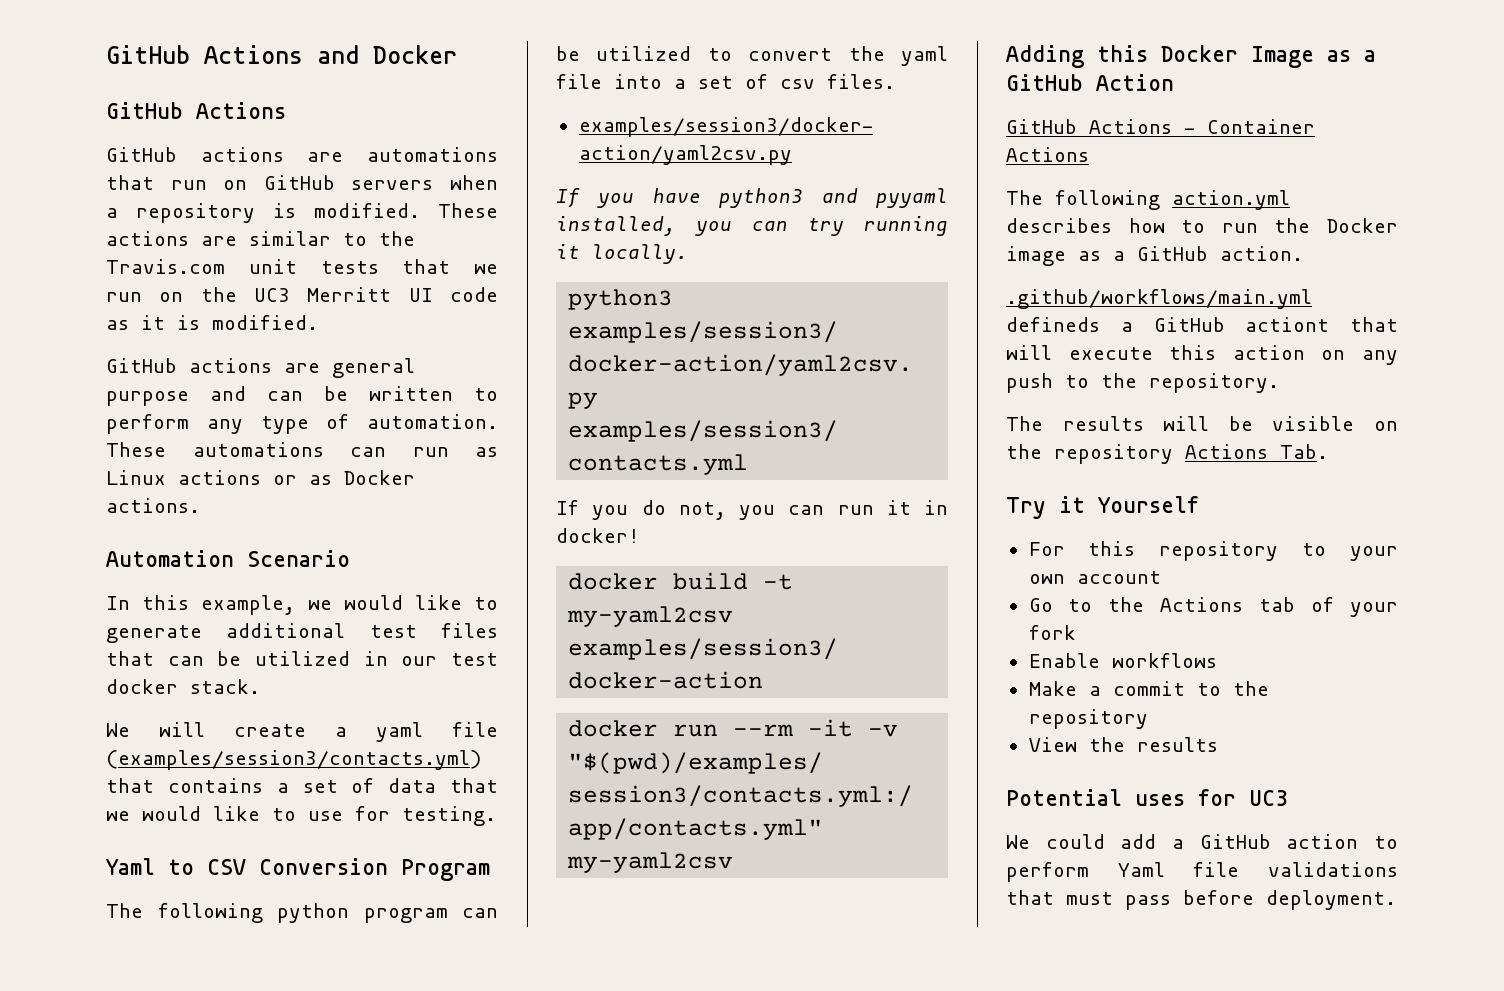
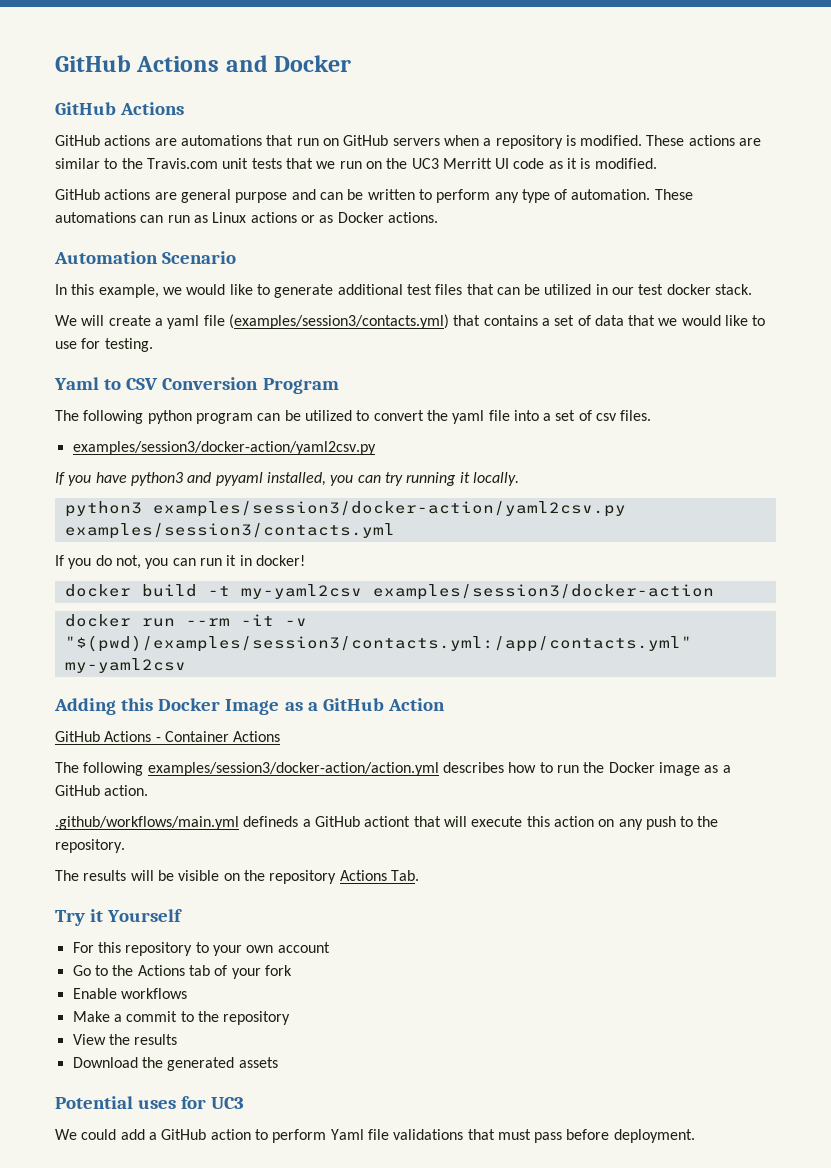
[1172,190,1290,210] action.yml -> [147,762,439,776] examples/session3/docker-action/action.yml
(1218, 744) none -> [72,1057,278,1071] // Download the generated assets

